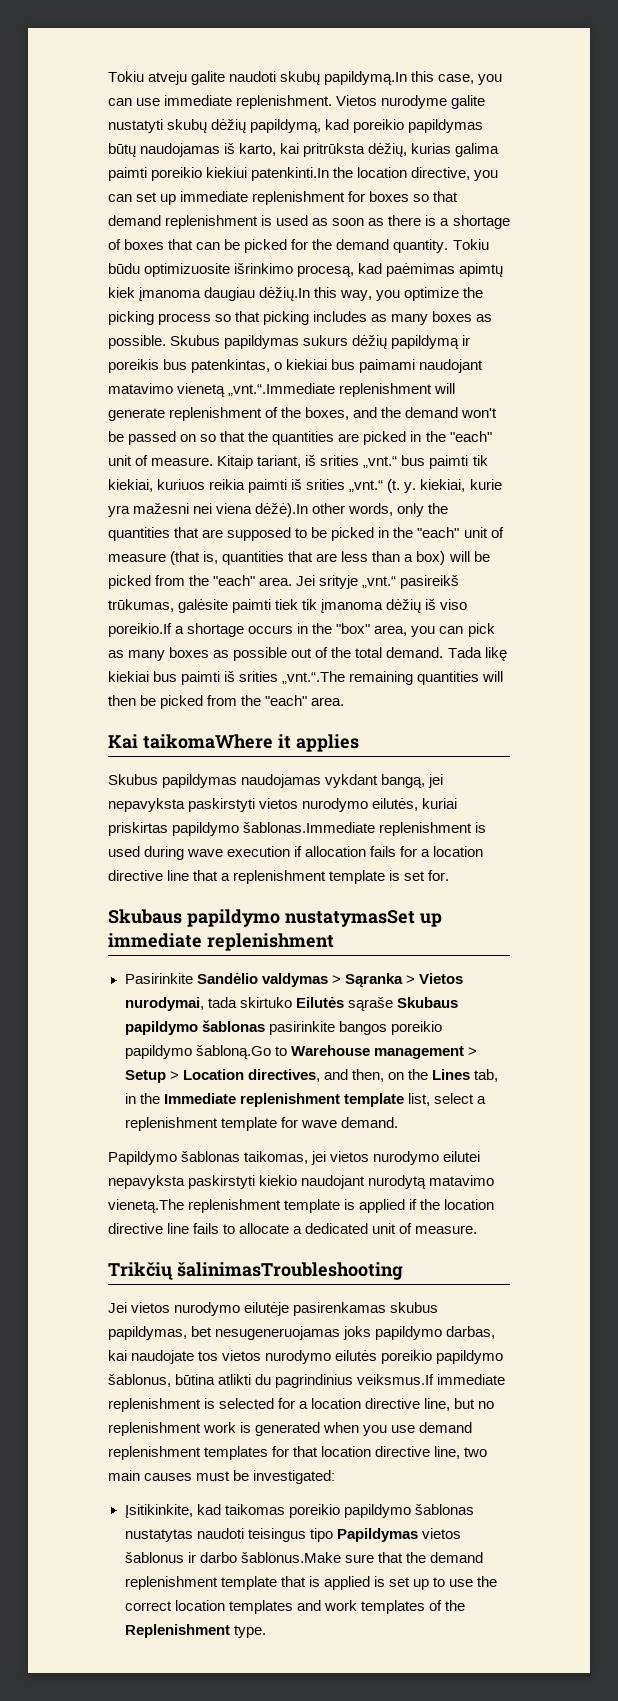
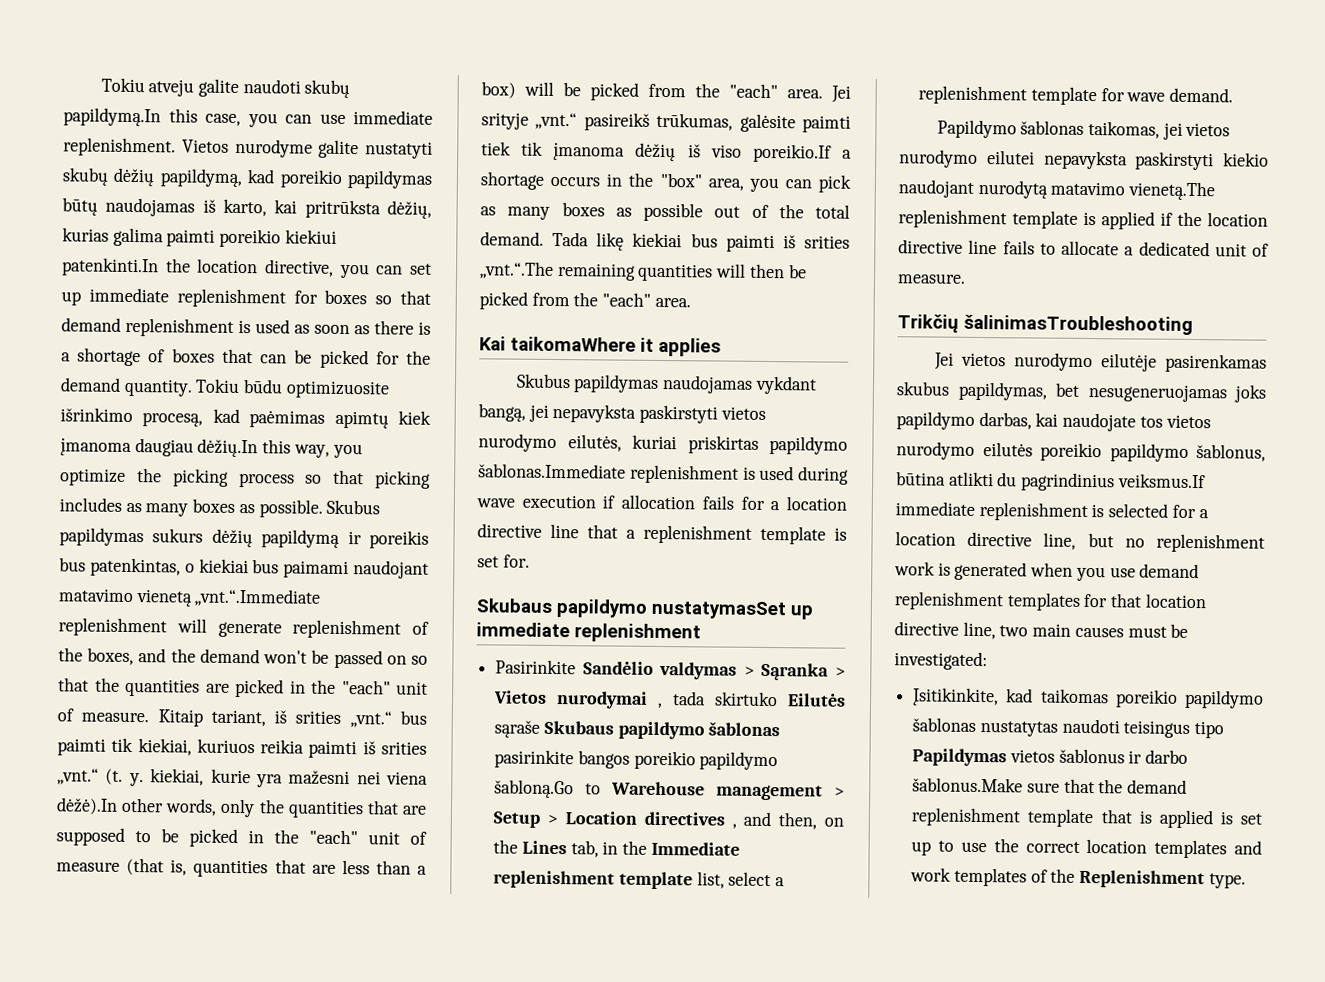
[124,997,204,1011] nurodymai, -> [556,691,664,709] nurodymai ,
[247,1069,320,1082] directives, -> [643,811,737,829] directives ,

